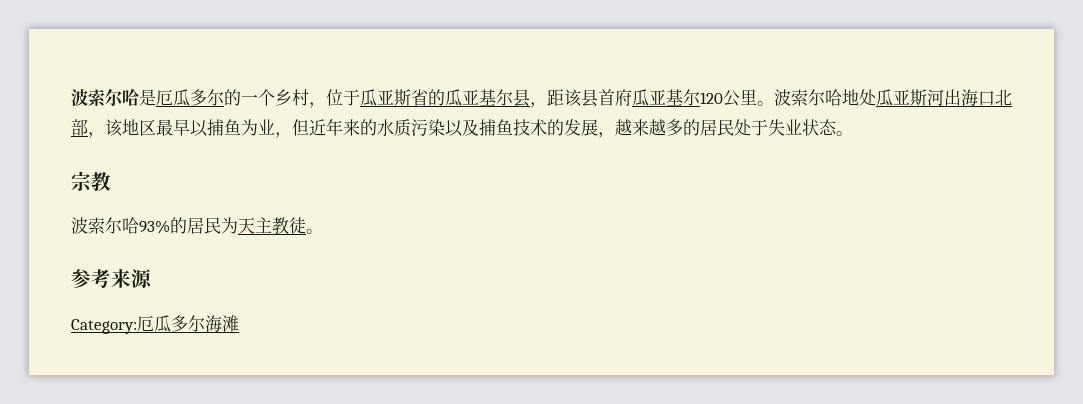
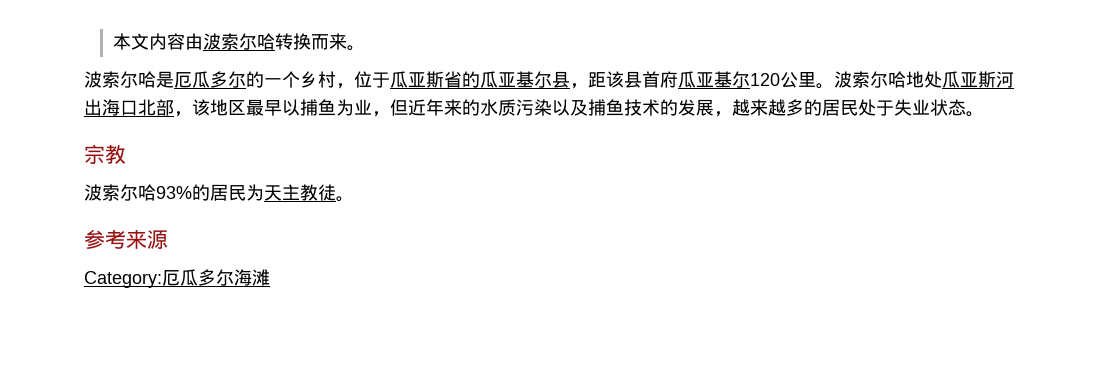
(71, 97) none -> [112,33,365,51] 本文内容由波索尔哈转换而来。 //

